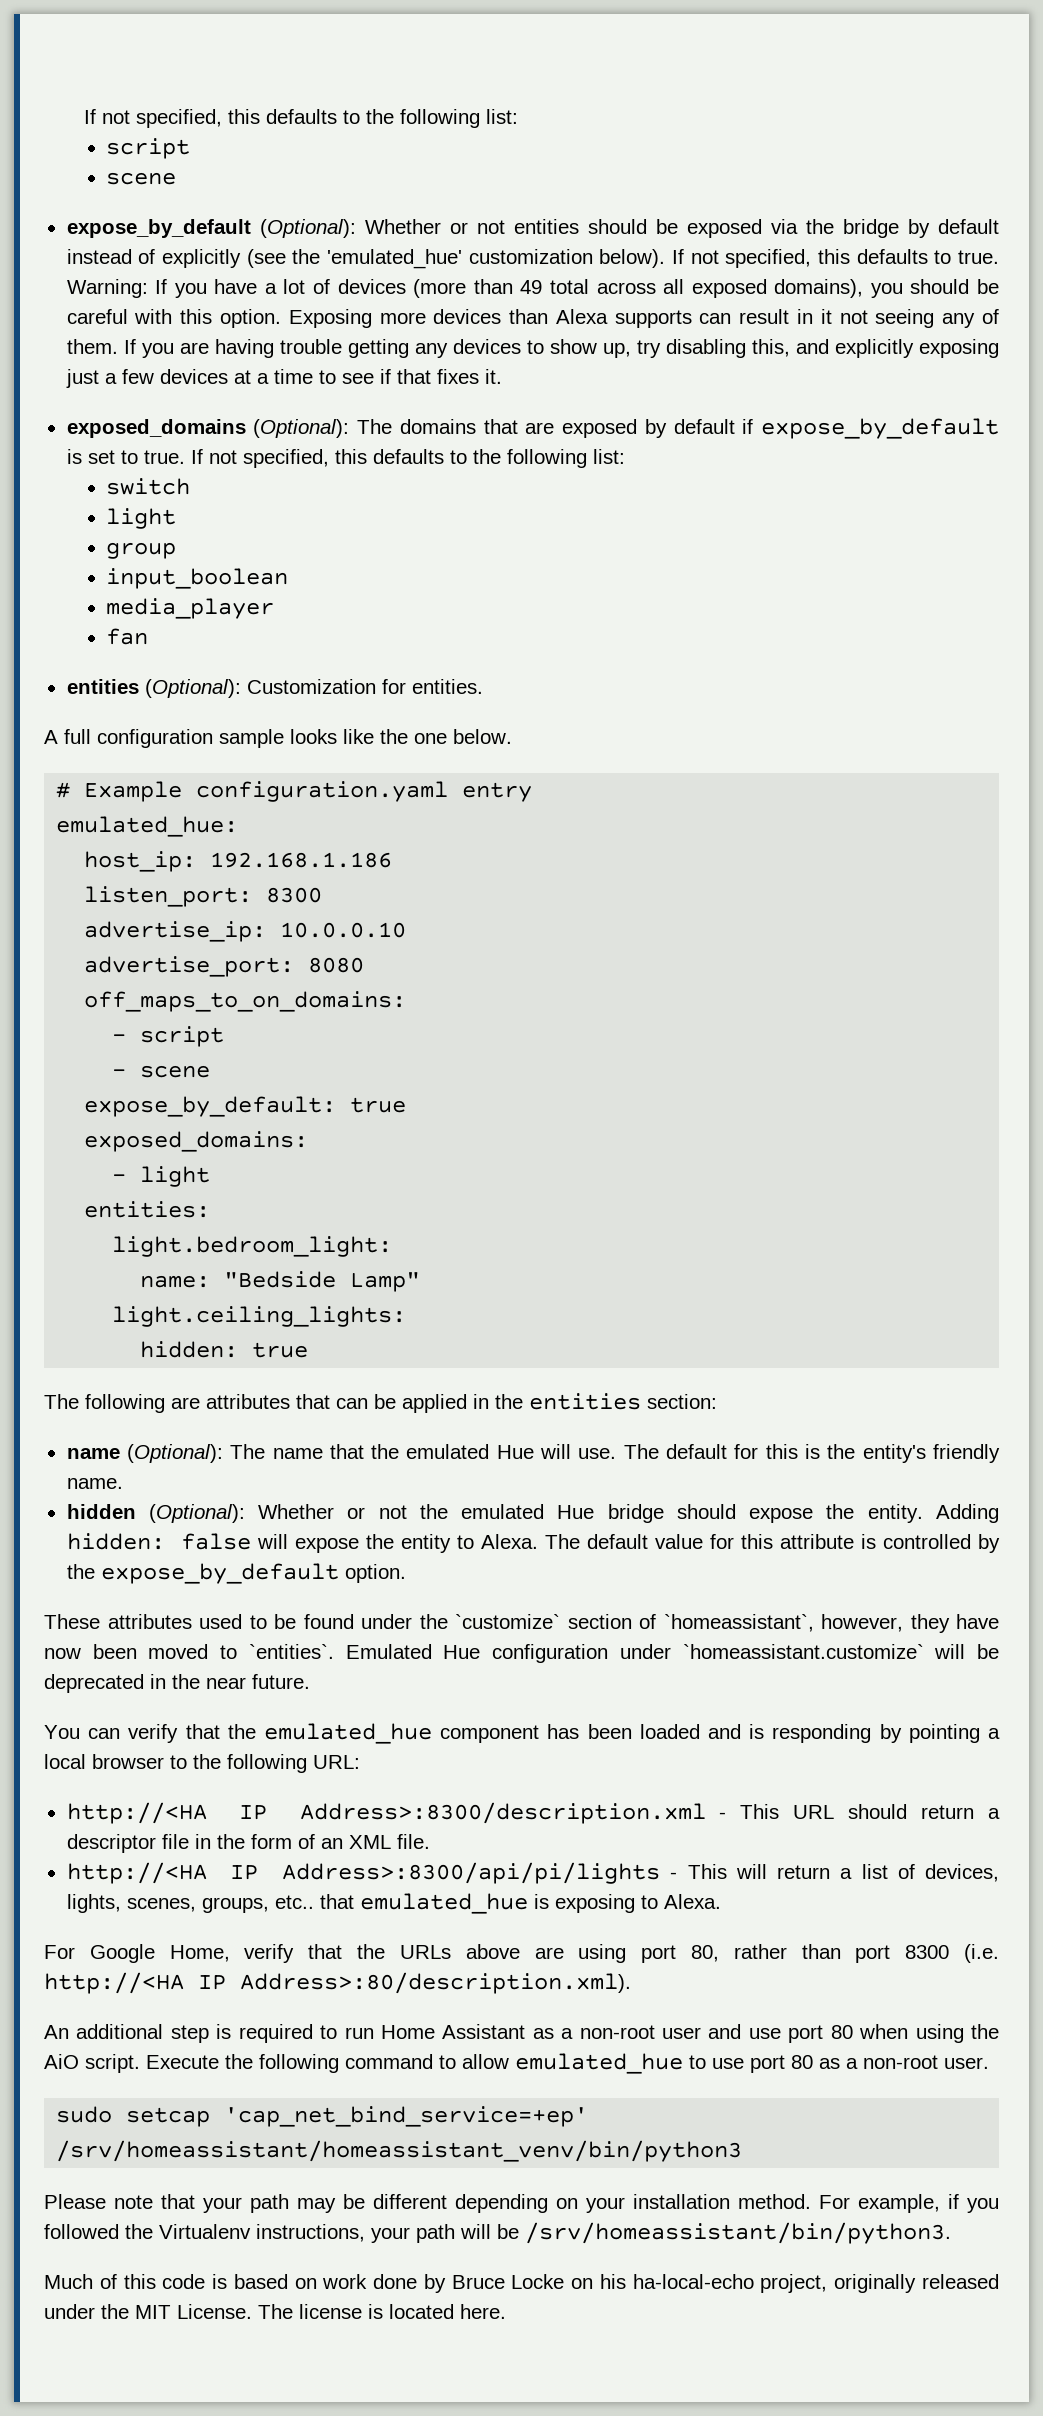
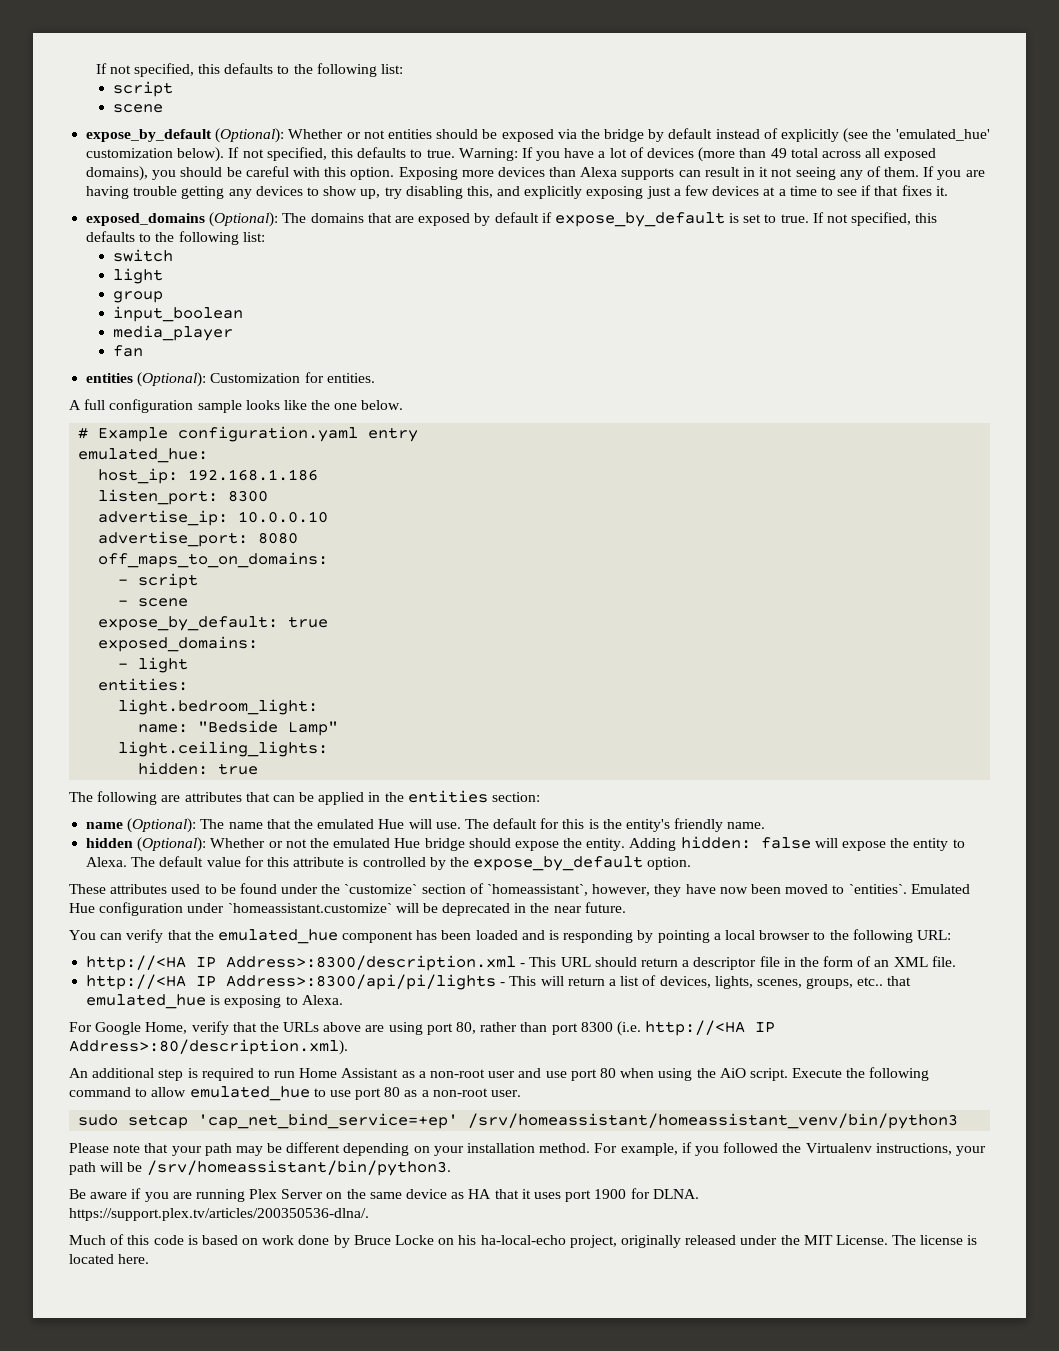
(951, 2233) none -> [69,1188,699,1202] [69,1208,369,1221] // Be aware if you are running Plex Server on the same device as HA that it uses port 1900 for DLNA. https://support.plex.tv/articles/200350536-dlna/.

